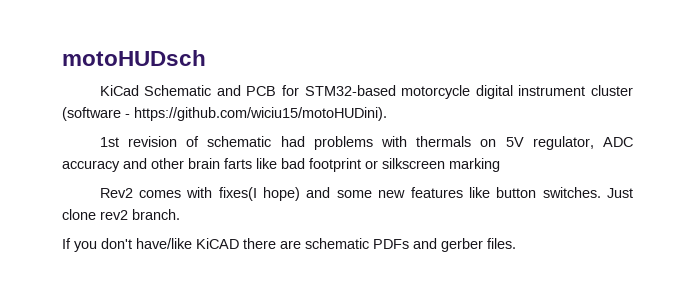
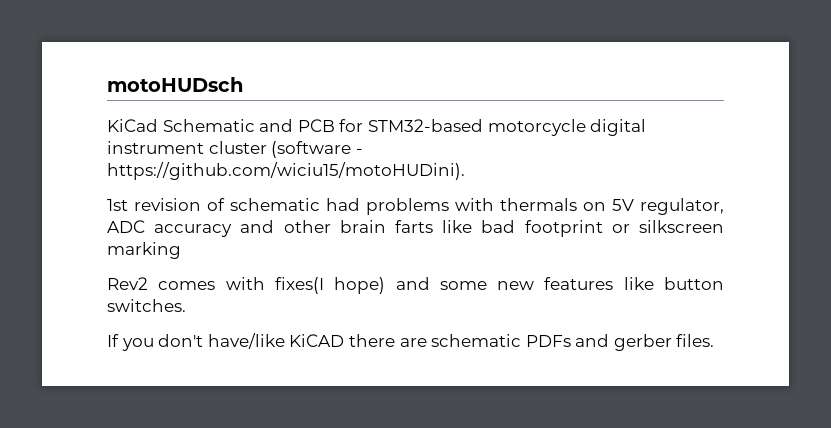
[607,188,633,198] [62,209,180,220] Just clone rev2 branch. -> (186, 305) none

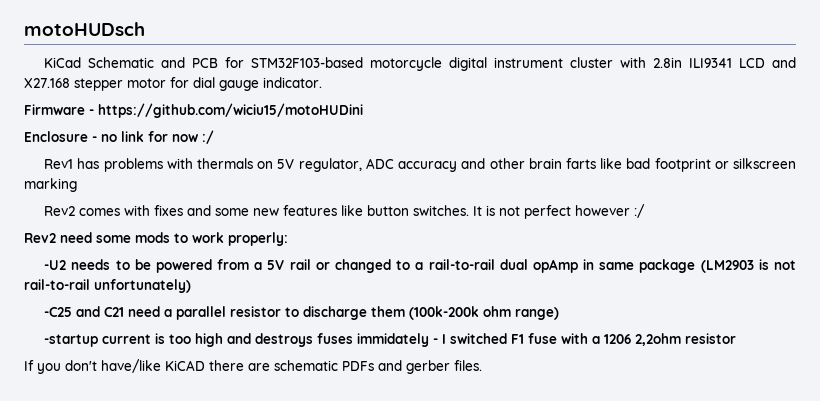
[367,119,483,132] STM32-based -> [251,57,364,68] STM32F103-based
[271,141,363,158] [107,162,465,180] [107,198,360,211] (software - https://github.com/wiciu15/motoHUDini). // 1st revision of schematic had -> [620,57,797,68] [24,77,322,91] [24,103,363,118] [24,130,214,144] [44,158,100,169] with 2.8in ILI9341 LCD and X27.168 stepper motor for dial gauge indicator. // Firmware - https://github.com/wiciu15/motoHUDini // Enclosure - no link for now :/ // Rev1 has
[274,277,386,294] fixes(I hope) -> [154,205,184,216] fixes
(186, 305) none -> [473,204,646,219] [24,232,288,246] [44,259,797,273] [24,279,191,293] [44,306,560,320] [44,333,737,347] It is not perfect however :/ // Rev2 need some mods to work properly: // -U2 needs to be powered from a 5V rail or changed to a rail-to-rail dual opAmp in same package (LM2903 is not rail-to-rail unfortunately) // -C25 and C21 need a parallel resistor to discharge them (100k-200k ohm range) // -startup current is too high and destroys fuses immidately - I switched F1 fuse with a 1206 2,2ohm resistor

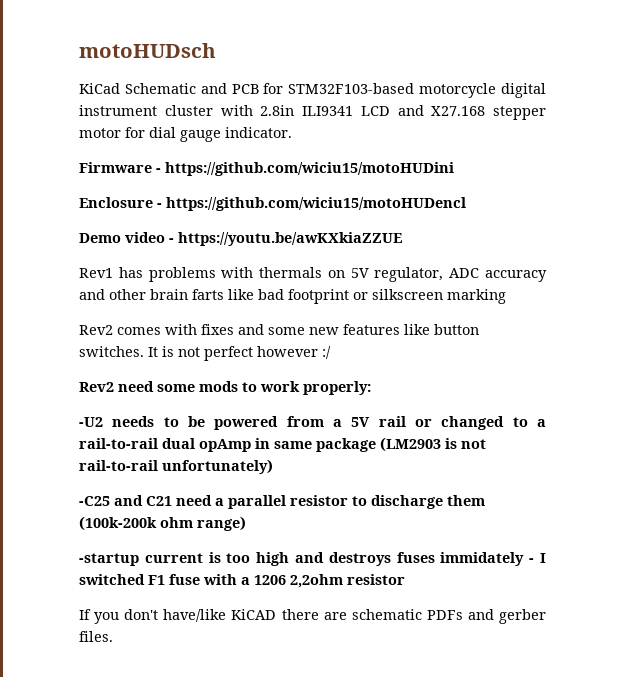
[101,130,214,144] no link for now :/ -> [166,197,466,211] [79,232,402,246] https://github.com/wiciu15/motoHUDencl // Demo video - https://youtu.be/awKXkiaZZUE

